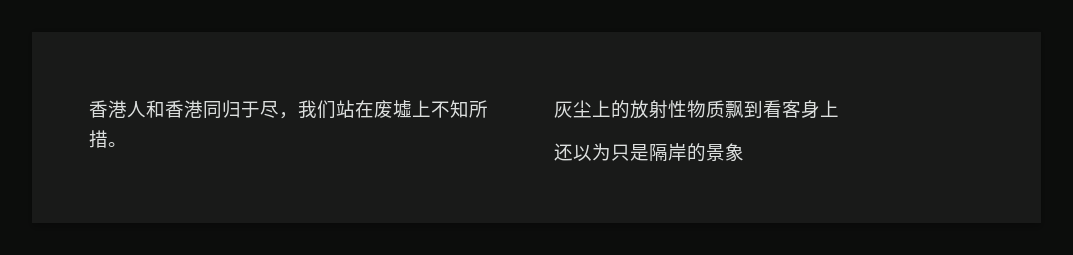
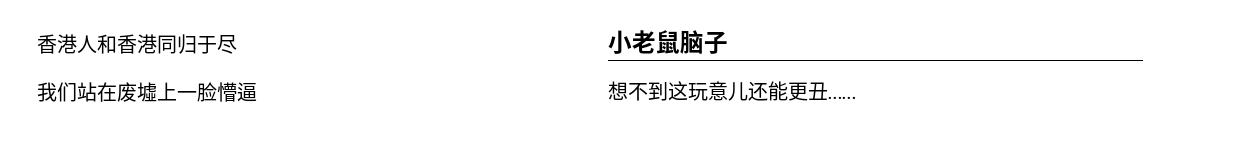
[279,112,298,119] ， -> (237, 44) //
[431,100,488,118] [89,130,127,148] [554,100,839,119] [554,143,744,162] 不知所措。 // 灰尘上的放射性物质飘到看客身上 // 还以为只是隔岸的景象 -> [177,82,257,102] [608,30,728,54] [608,81,856,101] 一脸懵逼 // 小老鼠脑子 // 想不到这玩意儿还能更丑……

